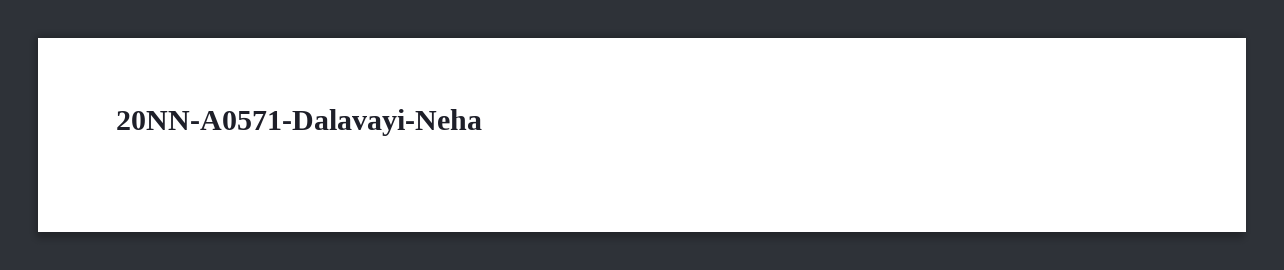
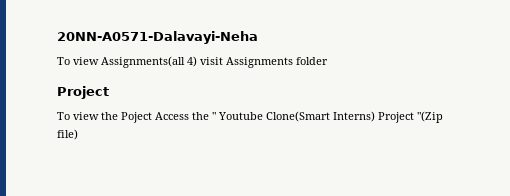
(482, 122) none -> [57,56,328,68] [57,86,109,99] [57,111,443,123] [57,129,78,140] // To view Assignments(all 4) visit Assignments folder // Project // To view the Poject Access the " Youtube Clone(Smart Interns) Project "(Zip file)

